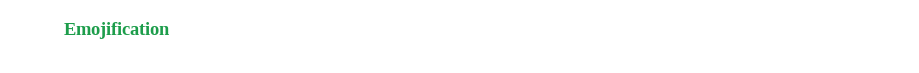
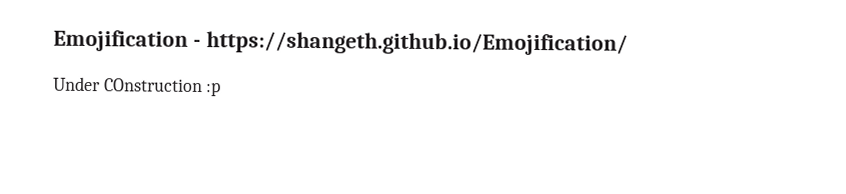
(170, 30) none -> [192,31,628,56] [53,76,222,97] - https://shangeth.github.io/Emojification/ // Under COnstruction :p

